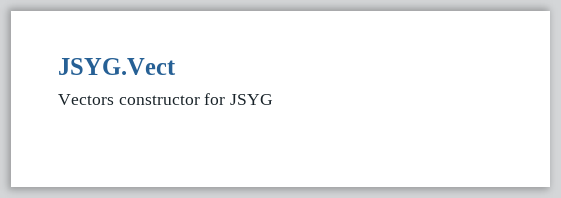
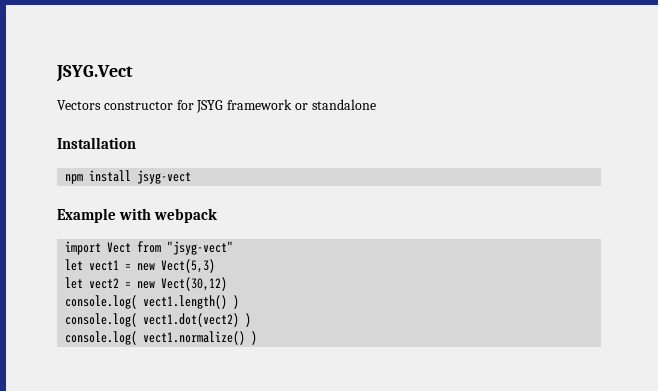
(274, 99) none -> [227,99,376,110] [57,137,136,149] [65,170,192,184] [57,208,218,223] [65,241,234,255] [65,259,216,273] [65,277,228,291] [65,295,240,309] [65,313,252,327] [65,331,258,345] framework or standalone // Installation // npm install jsyg-vect // Example with webpack // import Vect from "jsyg-vect" // let vect1 = new Vect(5,3) // let vect2 = new Vect(30,12) // console.log( vect1.length() ) // console.log( vect1.dot(vect2) ) // console.log( vect1.normalize() )

